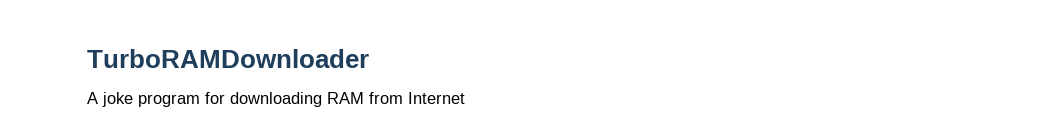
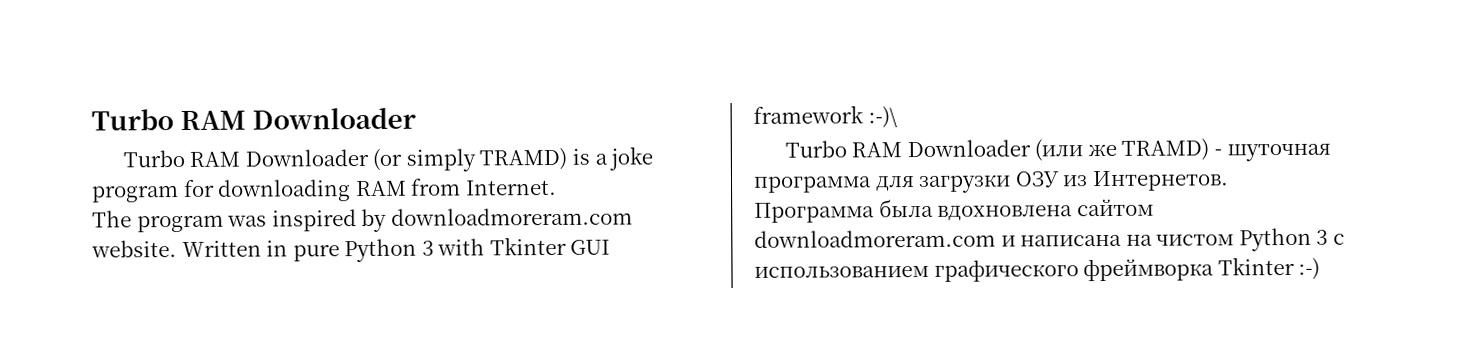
[87,49,369,68] [87,92,98,104] TurboRAMDownloader // A -> [91,107,417,131] [122,147,608,172] Turbo RAM Downloader // Turbo RAM Downloader (or simply TRAMD) is a
[408,92,465,104] Internet -> [464,179,557,196] [92,207,633,233] [91,236,611,263] [753,105,898,129] [784,138,1331,162] [753,170,1229,194] [754,198,1154,223] [754,227,1345,252] [754,256,1321,282] Internet. // The program was inspired by downloadmoreram.com website. Written in pure Python 3 with Tkinter GUI framework :-)\ // Turbo RAM Downloader (или же TRAMD) - шуточная программа для загрузки ОЗУ из Интернетов. // Программа была вдохновлена сайтом downloadmoreram.com и написана на чистом Python 3 с использованием графического фреймворка Tkinter :-)

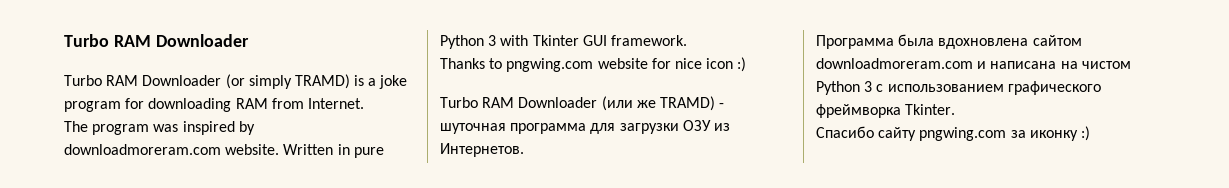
[753,105,898,129] framework :-)\ -> [610,35,687,46] [440,57,747,72] framework. // Thanks to pngwing.com website for nice icon :)
[1217,256,1321,280] Tkinter :-) -> [905,104,956,115] [816,126,1090,141] Tkinter. // Спасибо сайту pngwing.com за иконку :)

